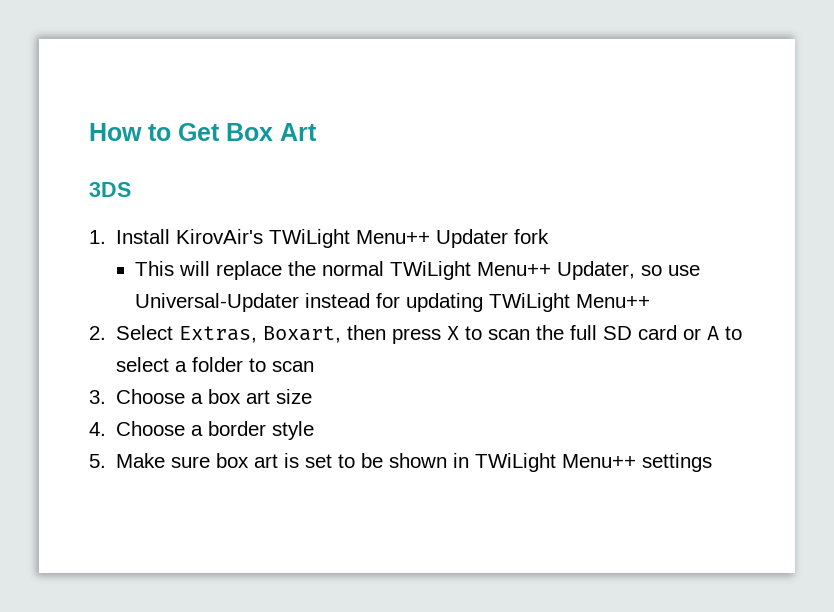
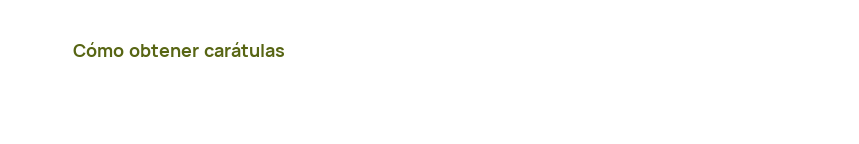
[89,123,317,141] [89,182,131,197] [89,229,550,248] [135,261,701,280] [135,293,651,312] [89,325,743,344] [116,357,315,372] [89,389,313,404] [89,421,315,440] [89,453,713,472] How to Get Box Art // 3DS // 1. Install KirovAir's TWiLight Menu++ Updater fork // This will replace the normal TWiLight Menu++ Updater, so use Universal-Updater instead for updating TWiLight Menu++ // 2. Select Extras, Boxart, then press X to scan the full SD card or A to select a folder to scan // 3. Choose a box art size // 4. Choose a border style // 5. Make sure box art is set to be shown in TWiLight Menu++ settings -> [73,42,285,57] Cómo obtener carátulas

